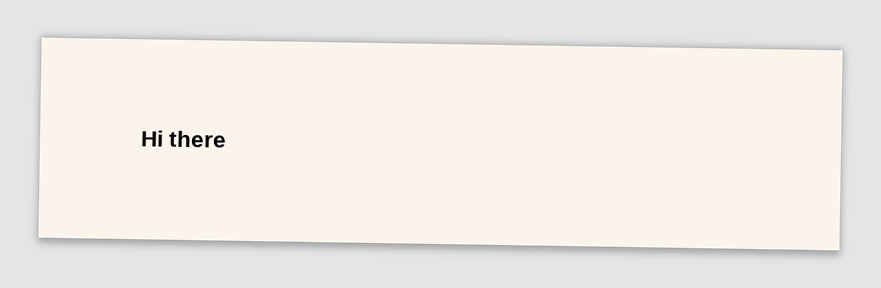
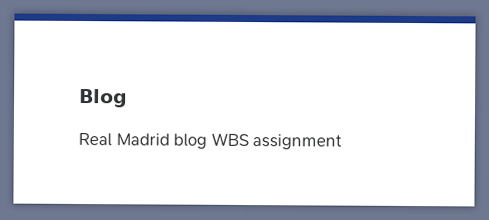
[140,130,228,148] Hi there -> [79,88,128,108] [78,132,343,150] Blog // Real Madrid blog WBS assignment

